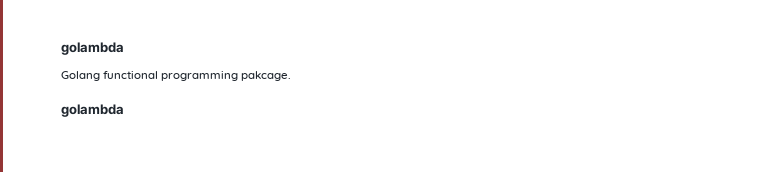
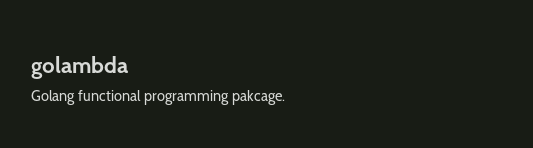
[61,104,124,117] // golambda -> (285, 97) none

